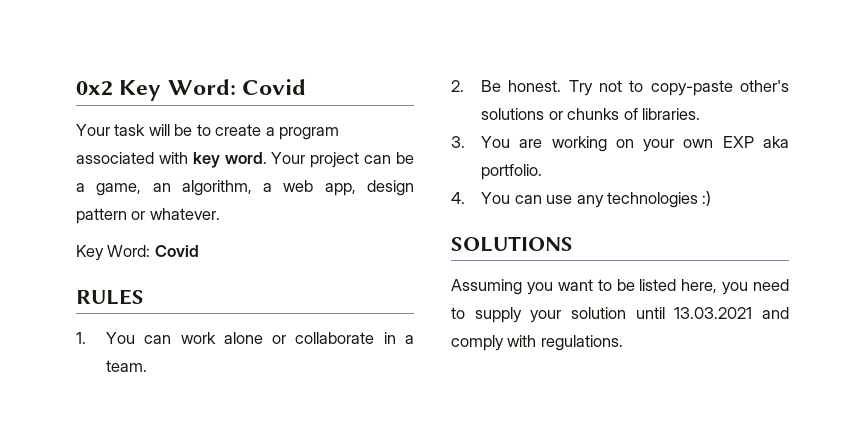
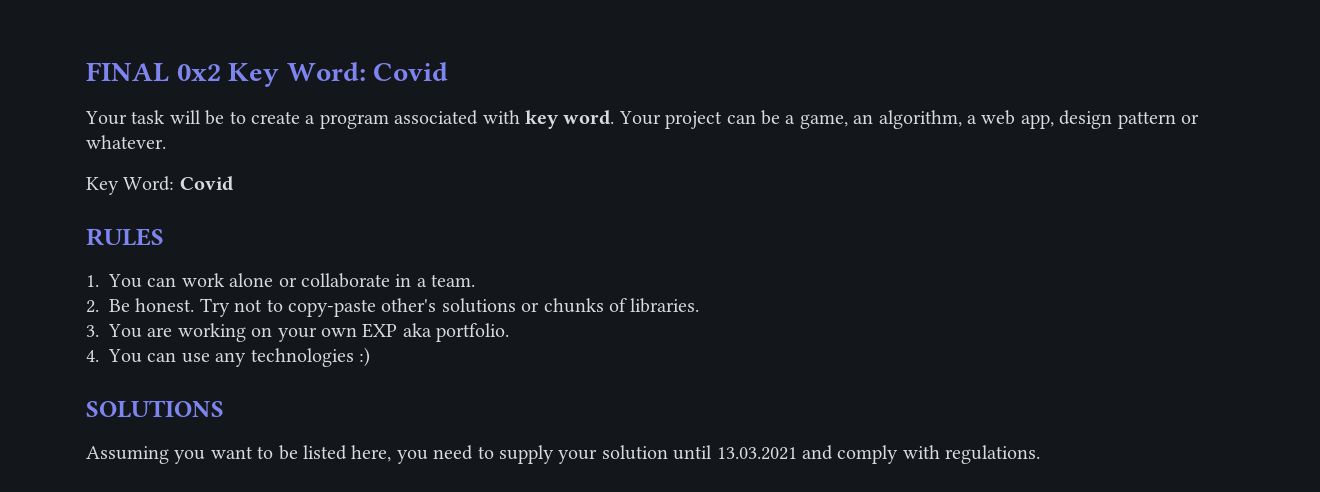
(76, 88) none -> [86,62,169,82] FINAL

